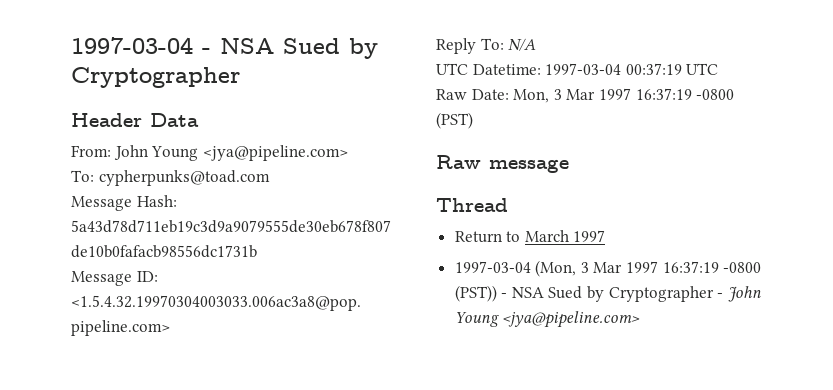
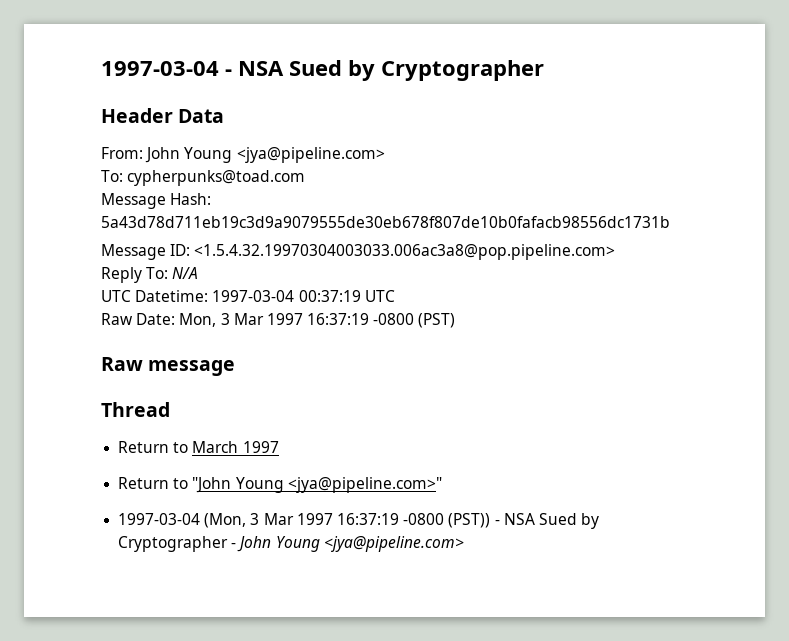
(606, 236) none -> [118,477,442,493] // Return to "John Young <jya@pipeline.com>"

